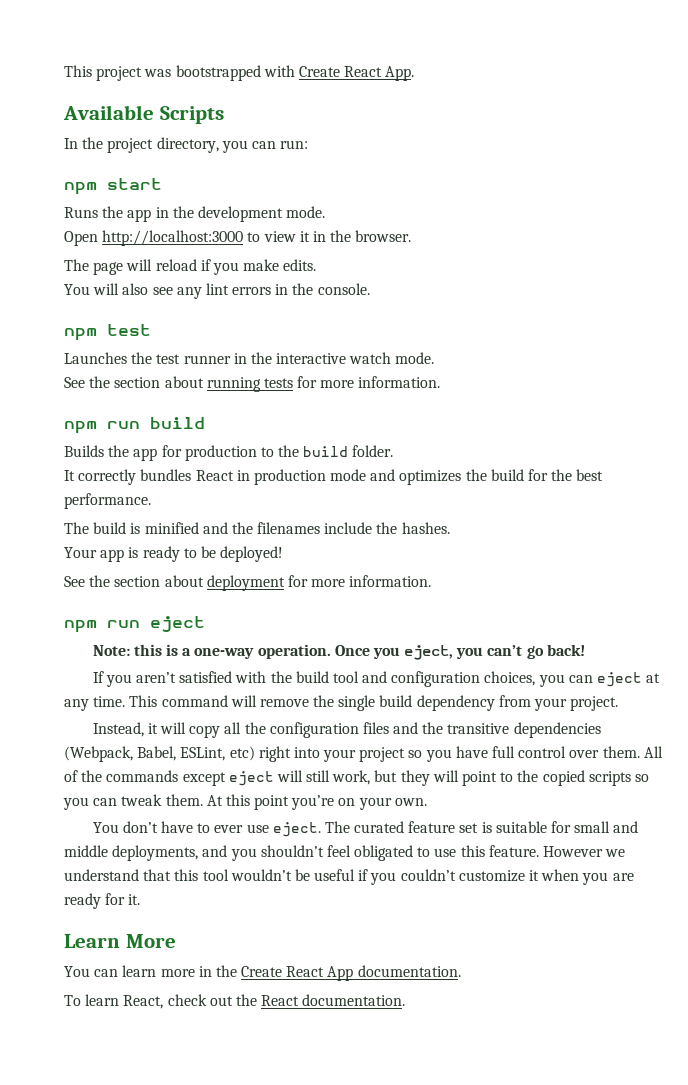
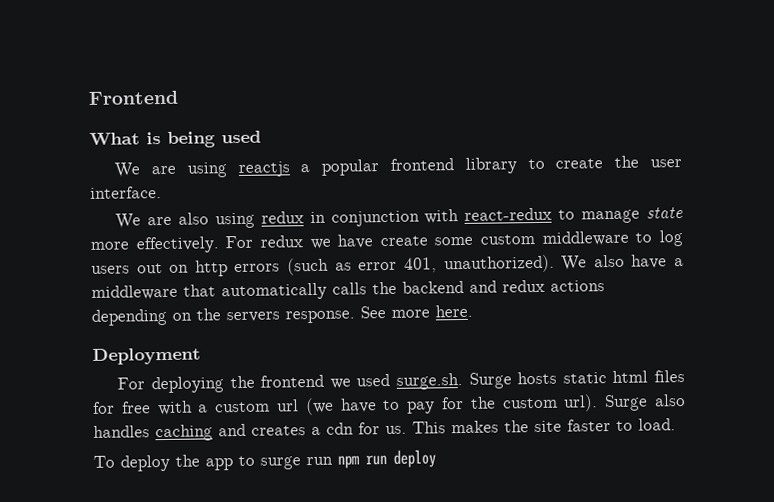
[64,65,415,81] [63,105,224,124] [64,137,309,153] [64,178,162,195] [64,206,326,222] [64,230,412,246] [64,259,317,275] [64,283,370,299] [64,324,151,341] [64,352,435,364] [64,376,441,392] [64,417,205,434] [64,445,394,461] [64,469,604,485] [64,493,151,509] [64,522,450,534] [64,546,284,562] [64,575,432,591] [64,616,205,633] [92,644,585,660] [92,671,661,687] [64,695,619,711] [92,722,601,738] [64,746,663,762] [64,770,649,786] [63,794,427,810] [92,821,639,837] [64,845,626,861] [64,869,634,885] [64,893,141,909] [64,934,176,948] [64,965,461,981] [64,994,406,1009] This project was bootstrapped with Create React App. // Available Scripts // In the project directory, you can run: // npm start // Runs the app in the development mode. // Open http://localhost:3000 to view it in the browser. // The page will reload if you make edits. // You will also see any lint errors in the console. // npm test // Launches the test runner in the interactive watch mode. // See the section about running tests for more information. // npm run build // Builds the app for production to the build folder. // It correctly bundles React in production mode and optimizes the build for the best performance. // The build is minified and the filenames include the hashes. // Your app is ready to be deployed! // See the section about deployment for more information. // npm run eject // Note: this is a one-way operation. Once you eject, you can’t go back! // If you aren’t satisfied with the build tool and configuration choices, you can eject at any time. This command will remove the single build dependency from your project. // Instead, it will copy all the configuration files and the transitive dependencies (Webpack, Babel, ESLint, etc) right into your project so you have full control over them. All of the commands except eject will still work, but they will point to the copied scripts so you can tweak them. At this point you’re on your own. // You don’t have to ever use eject. The curated feature set is suitable for small and middle deployments, and you shouldn’t feel obligated to use this feature. However we understand that this tool wouldn’t be useful if you couldn’t customize it when you are ready for it. // Learn More // You can learn more in the Create React App documentation. // To learn React, check out the React documentation. -> [88,90,179,105] [89,130,261,148] [114,155,682,178] [90,186,162,199] [115,207,683,229] [90,230,683,254] [91,254,685,277] [91,279,605,301] [91,304,473,326] [92,347,201,365] [117,370,685,394] [93,394,686,416] [93,418,676,442] [93,449,436,472] Frontend // What is being used // We are using reactjs a popular frontend library to create the user interface. // We are also using redux in conjunction with react-redux to manage state more effectively. For redux we have create some custom middleware to log users out on http errors (such as error 401, unauthorized). We also have a middleware that automatically calls the backend and redux actions depending on the servers response. See more here. // Deployment // For deploying the frontend we used surge.sh. Surge hosts static html files for free with a custom url (we have to pay for the custom url). Surge also handles caching and creates a cdn for us. This makes the site faster to load. // To deploy the app to surge run npm run deploy

